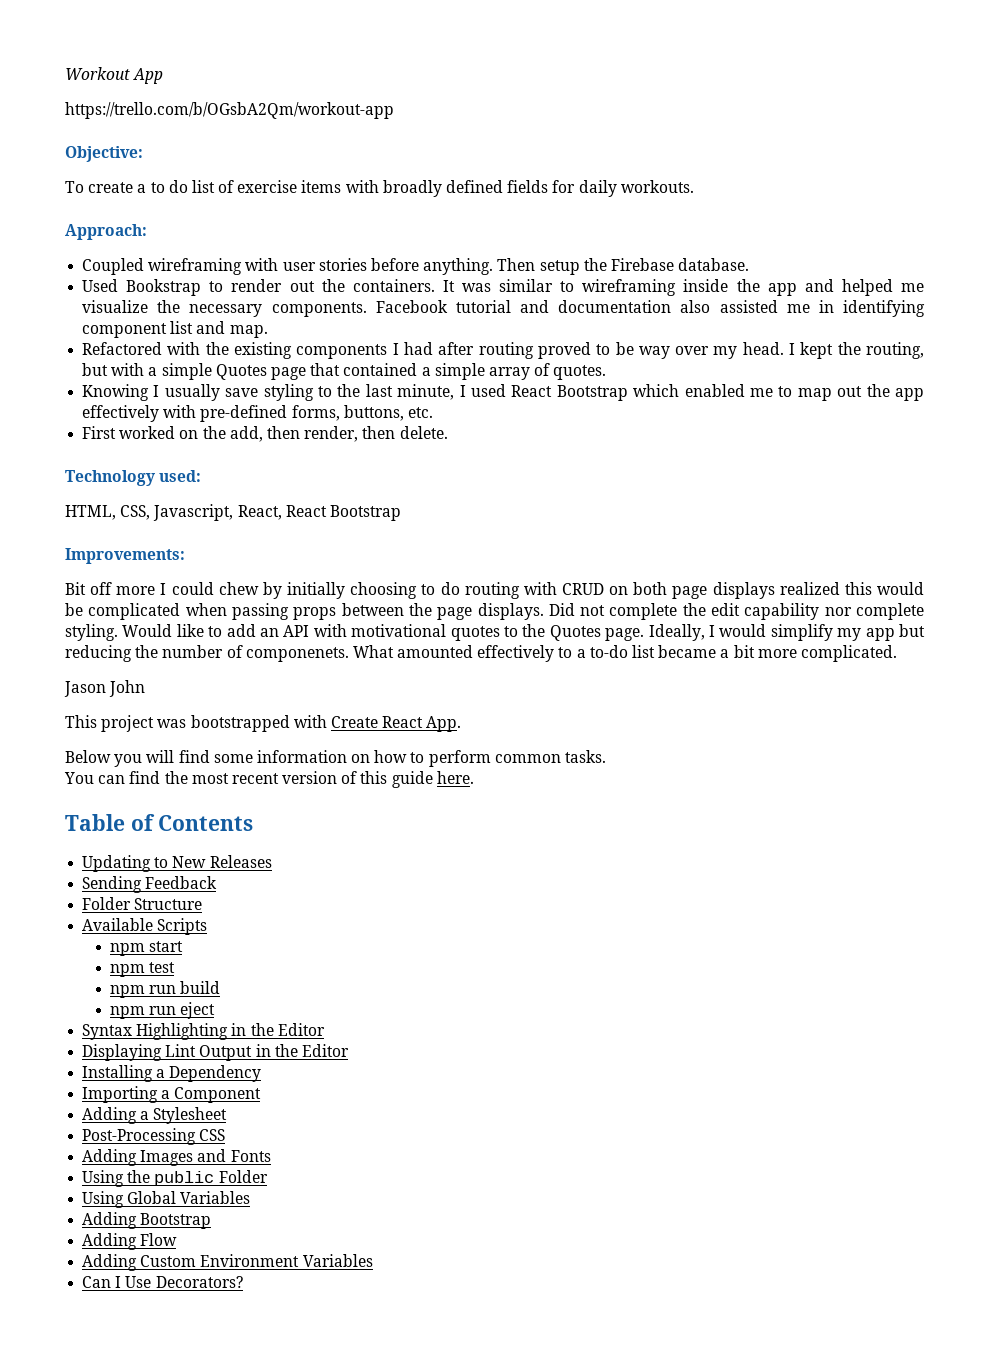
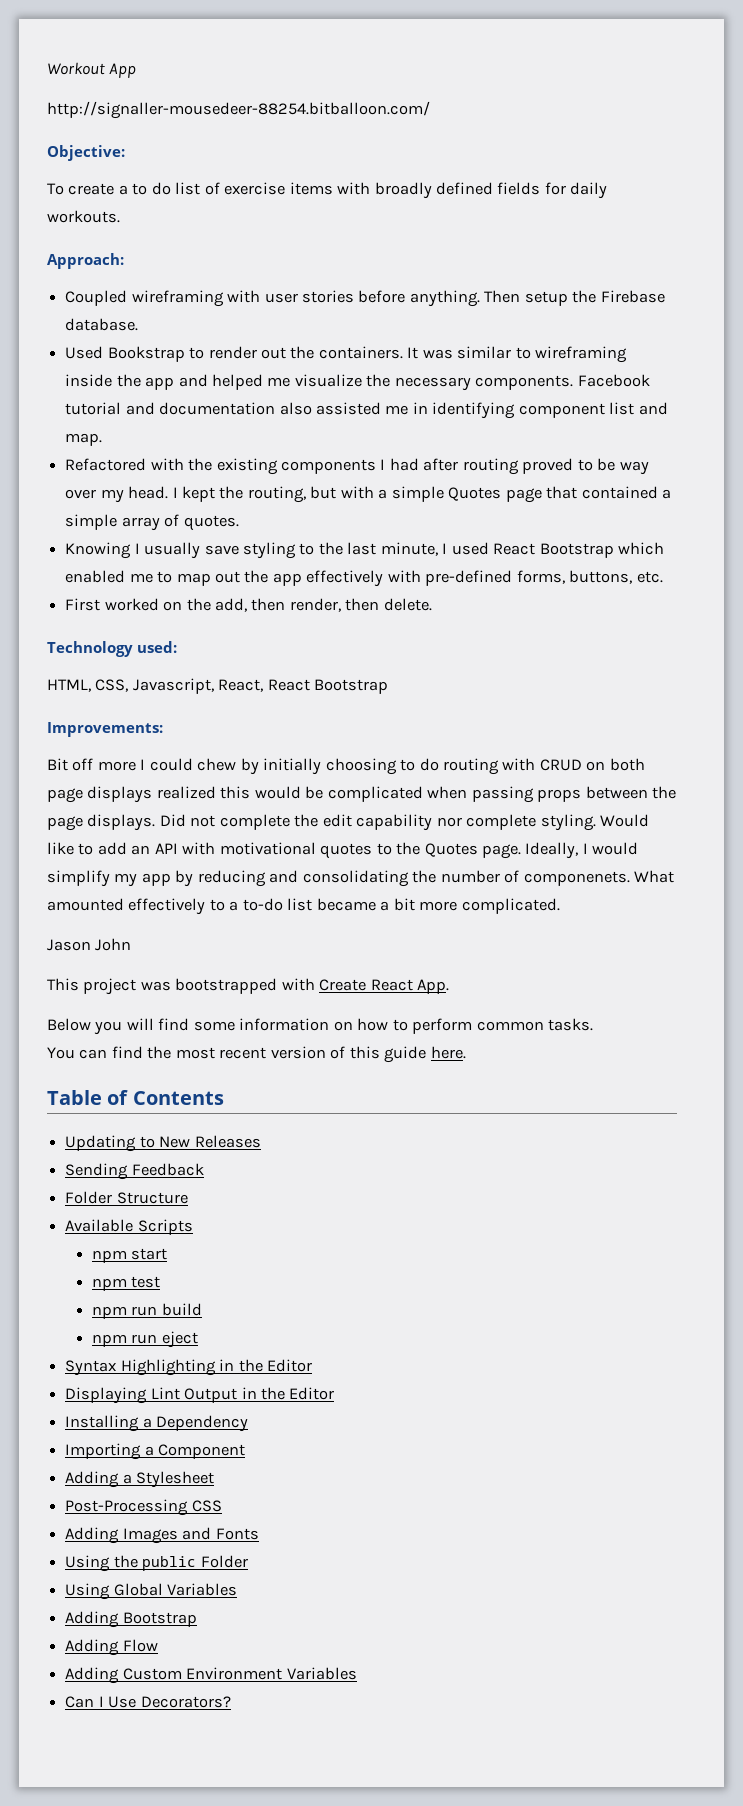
[65,102,394,119] https://trello.com/b/OGsbA2Qm/workout-app -> [47,101,430,119] http://signaller-mousedeer-88254.bitballoon.com/
[898,624,925,637] [65,645,132,662] but reducing -> [175,870,409,887] by reducing and consolidating

